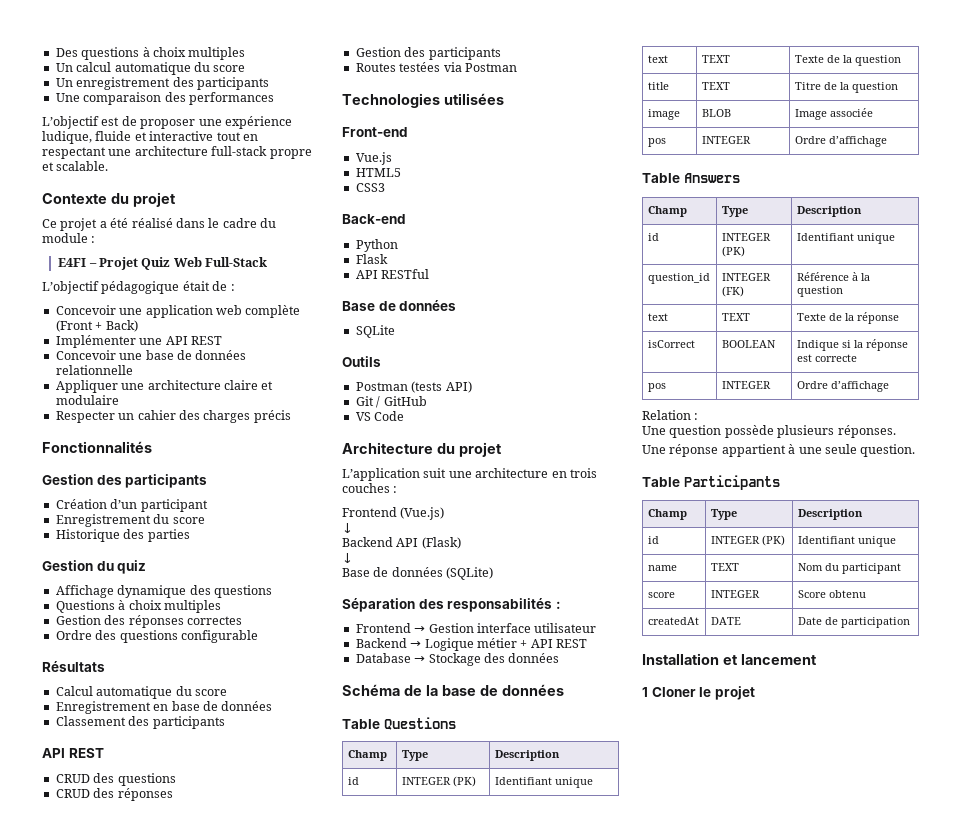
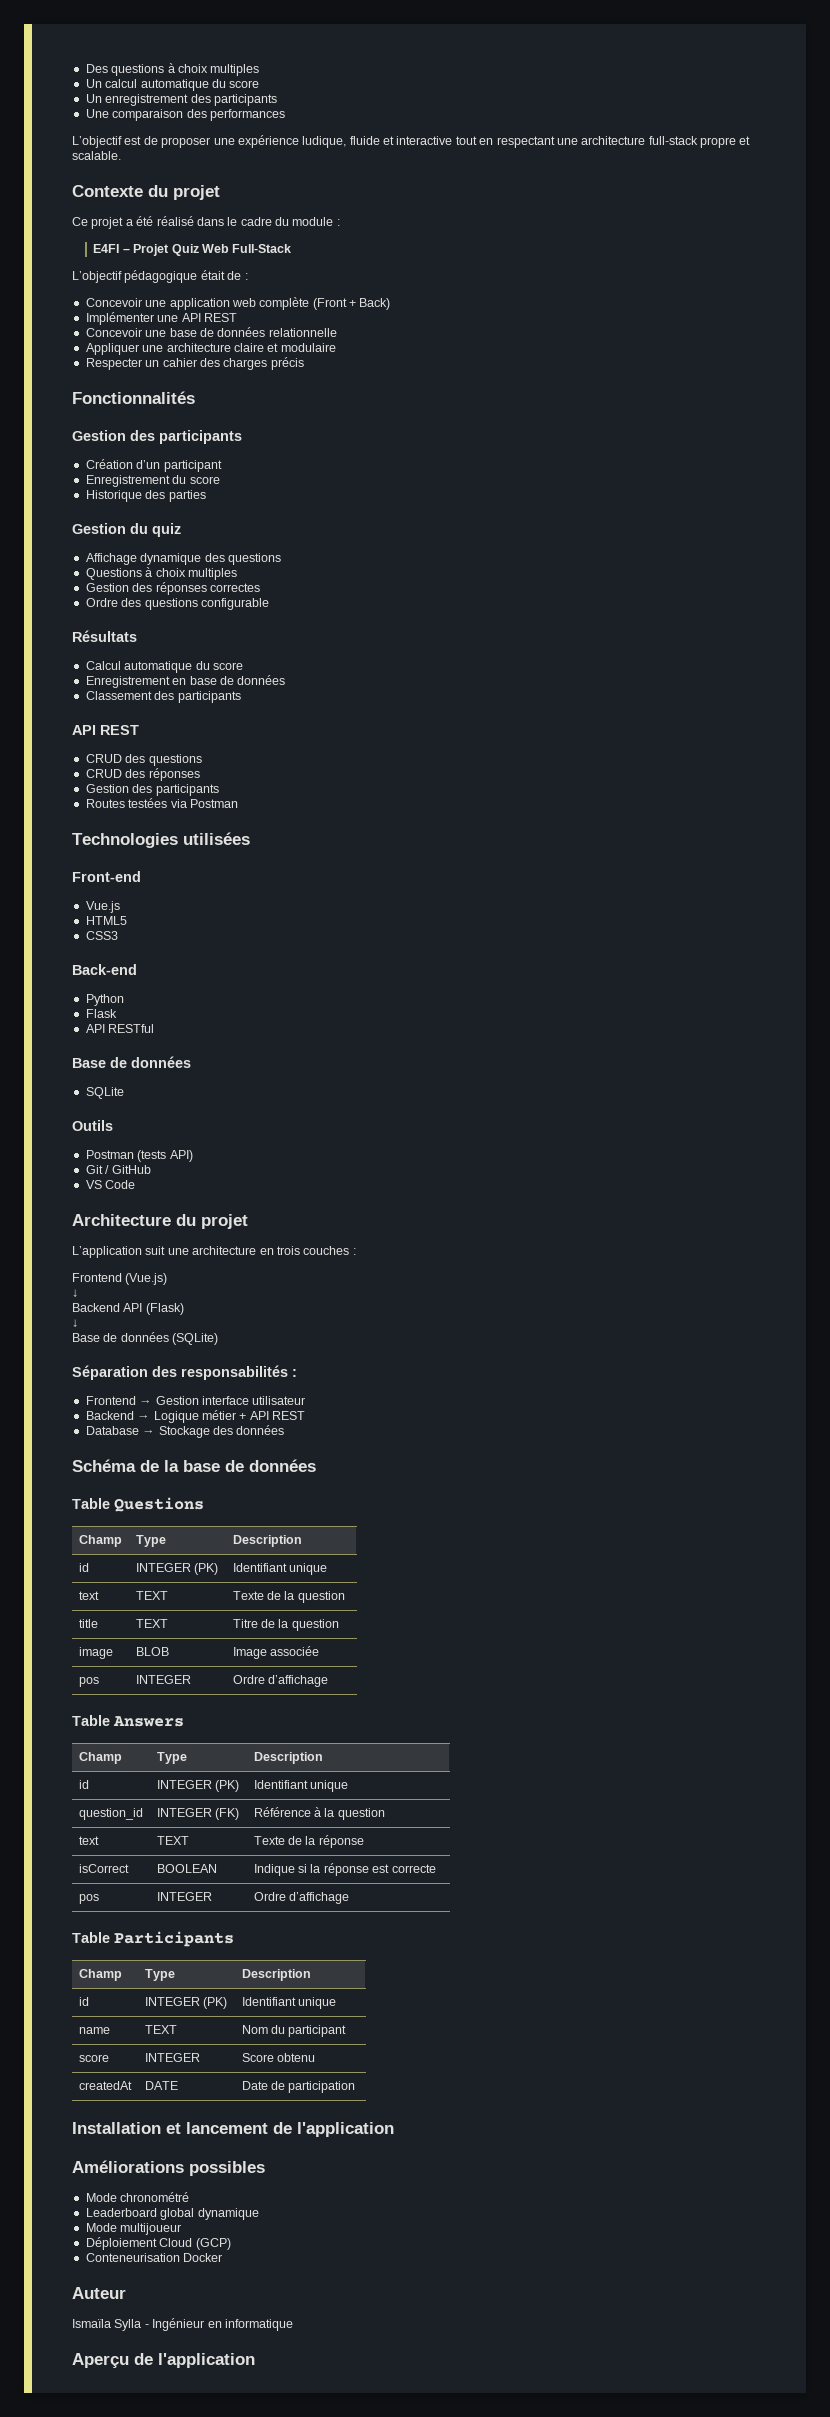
[642,410,699,420] [642,425,896,438] [642,444,916,457] // Relation : // Une question possède plusieurs réponses. // Une réponse appartient à une seule question. -> (350, 1898) none
[642,686,755,700] // 1 Cloner le projet -> [273,2122,394,2137] [72,2160,265,2176] [85,2192,190,2202] [85,2208,259,2220] [85,2223,182,2235] [85,2237,231,2250] [85,2253,223,2262] [72,2287,126,2299] [72,2318,293,2331] [72,2353,255,2368] de l'application // Améliorations possibles // Mode chronométré // Leaderboard global dynamique // Mode multijoueur // Déploiement Cloud (GCP) // Conteneurisation Docker // Auteur // Ismaïla Sylla - Ingénieur en informatique // Aperçu de l'application

